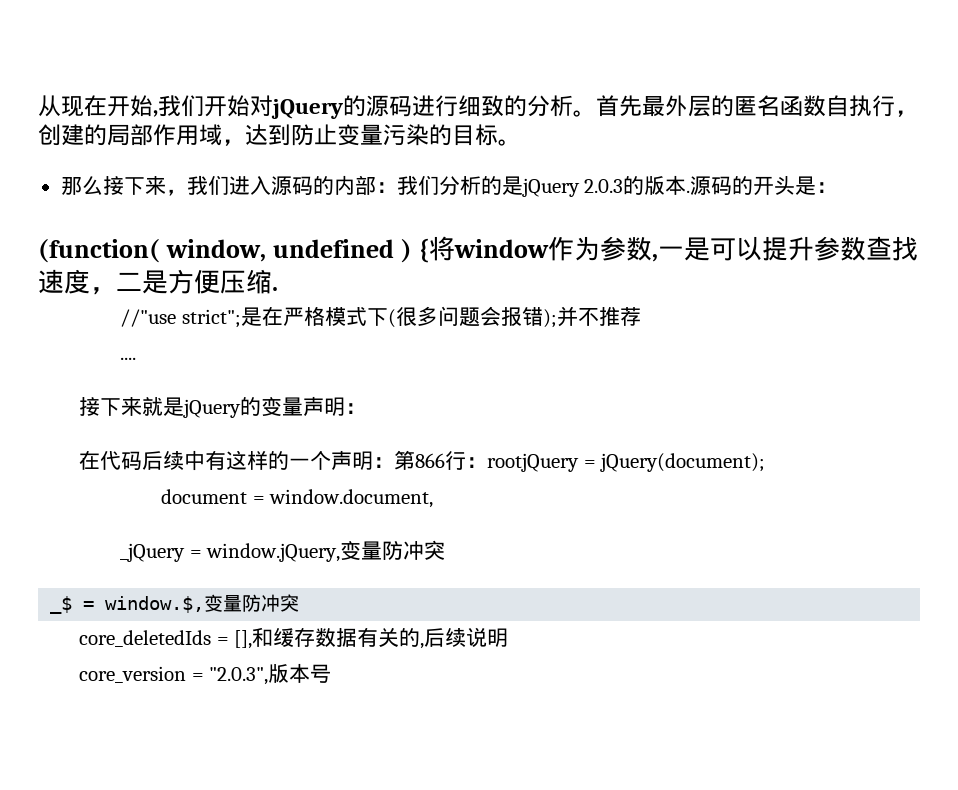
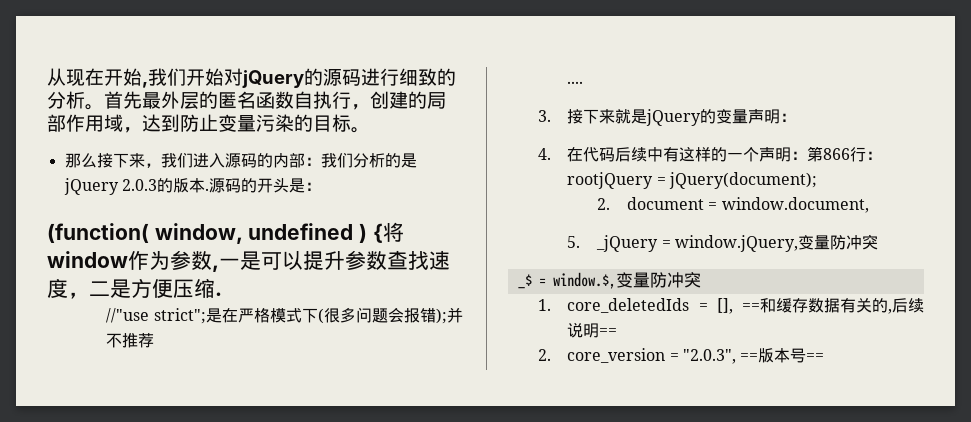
(136, 358) none -> [537,110,551,122] 3.
(366, 408) none -> [537,148,551,160] 4.
(766, 462) none -> [597,198,611,210] 2.
(434, 498) none -> [567,236,581,248] 5.
(300, 603) none -> [537,299,551,311] 1.
(253, 639) none -> [742,303,760,311] ==
(509, 637) // -> [599,328,618,336] [537,349,551,361] == // 2.
[268,663,332,683] 版本号 -> [740,348,825,363] ==版本号==

